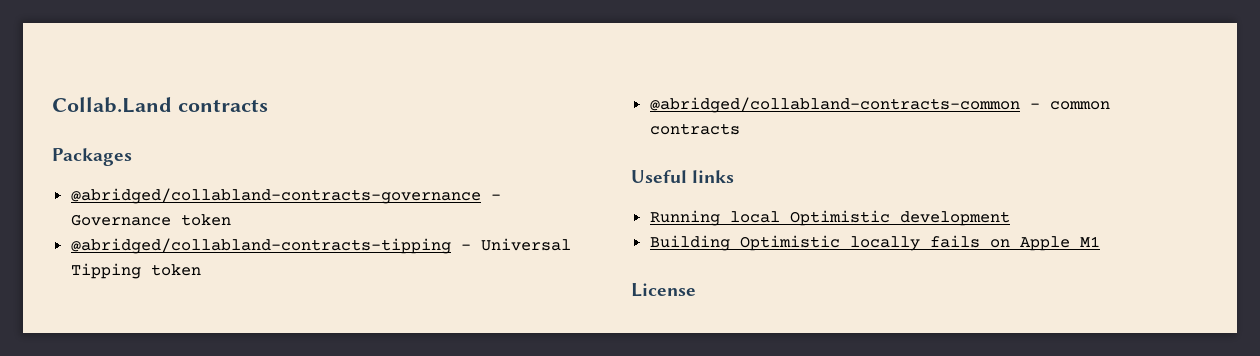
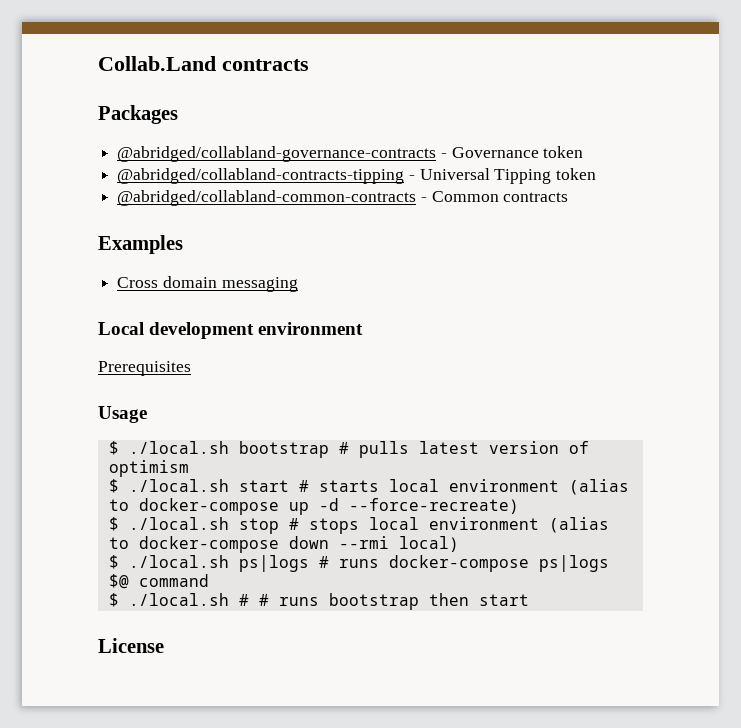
[70,188,481,204] @abridged/collabland-contracts-governance -> [117,146,437,162] @abridged/collabland-governance-contracts
[649,97,1110,113] [649,123,740,135] [631,170,735,183] [649,210,1010,226] [649,235,1100,251] @abridged/collabland-contracts-common - common contracts // Useful links // Running local Optimistic development // Building Optimistic locally fails on Apple M1 -> [117,190,569,206] [98,235,183,254] [117,276,298,292] [98,322,364,339] [98,361,191,376] [98,406,147,423] [108,441,589,458] [108,460,189,477] [108,479,629,495] [108,498,519,515] [108,517,609,534] [108,536,459,553] [108,555,609,572] [108,574,209,589] [108,593,529,610] @abridged/collabland-common-contracts - Common contracts // Examples // Cross domain messaging // Local development environment // Prerequisites // Usage // $ ./local.sh bootstrap # pulls latest version of optimism // $ ./local.sh start # starts local environment (alias to docker-compose up -d --force-recreate) // $ ./local.sh stop # stops local environment (alias to docker-compose down --rmi local) // $ ./local.sh ps|logs # runs docker-compose ps|logs $@ command // $ ./local.sh # # runs bootstrap then start

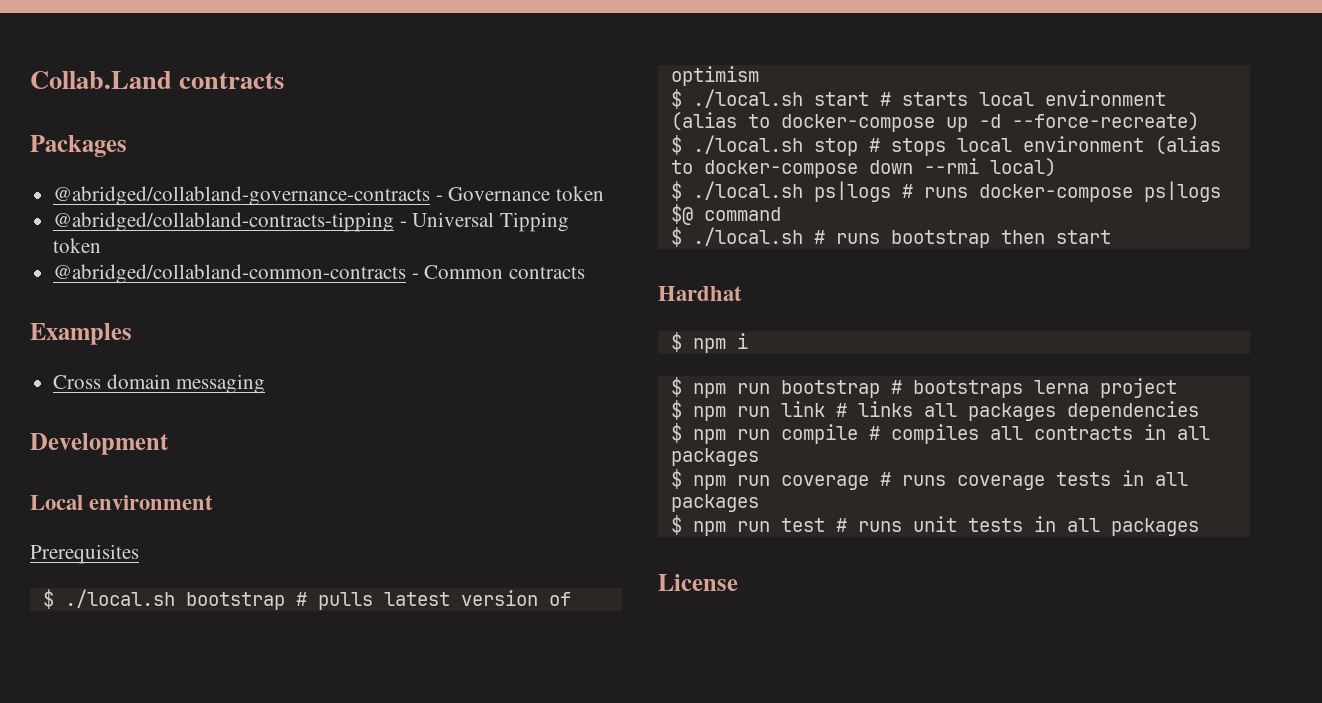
(298, 284) none -> [30,433,169,455] // Development
[149,322,255,339] development -> (83, 502) none
[98,406,147,423] // Usage -> (139, 554) none
[258,594,269,606] # -> (825, 237) none
(529, 600) none -> [658,286,742,301] [670,332,748,353] [670,377,1177,398] [670,400,1199,421] [670,423,1210,444] [670,448,759,466] [670,469,1188,490] [670,494,759,512] [670,515,1199,536] // Hardhat // $ npm i // $ npm run bootstrap # bootstraps lerna project // $ npm run link # links all packages dependencies // $ npm run compile # compiles all contracts in all packages // $ npm run coverage # runs coverage tests in all packages // $ npm run test # runs unit tests in all packages

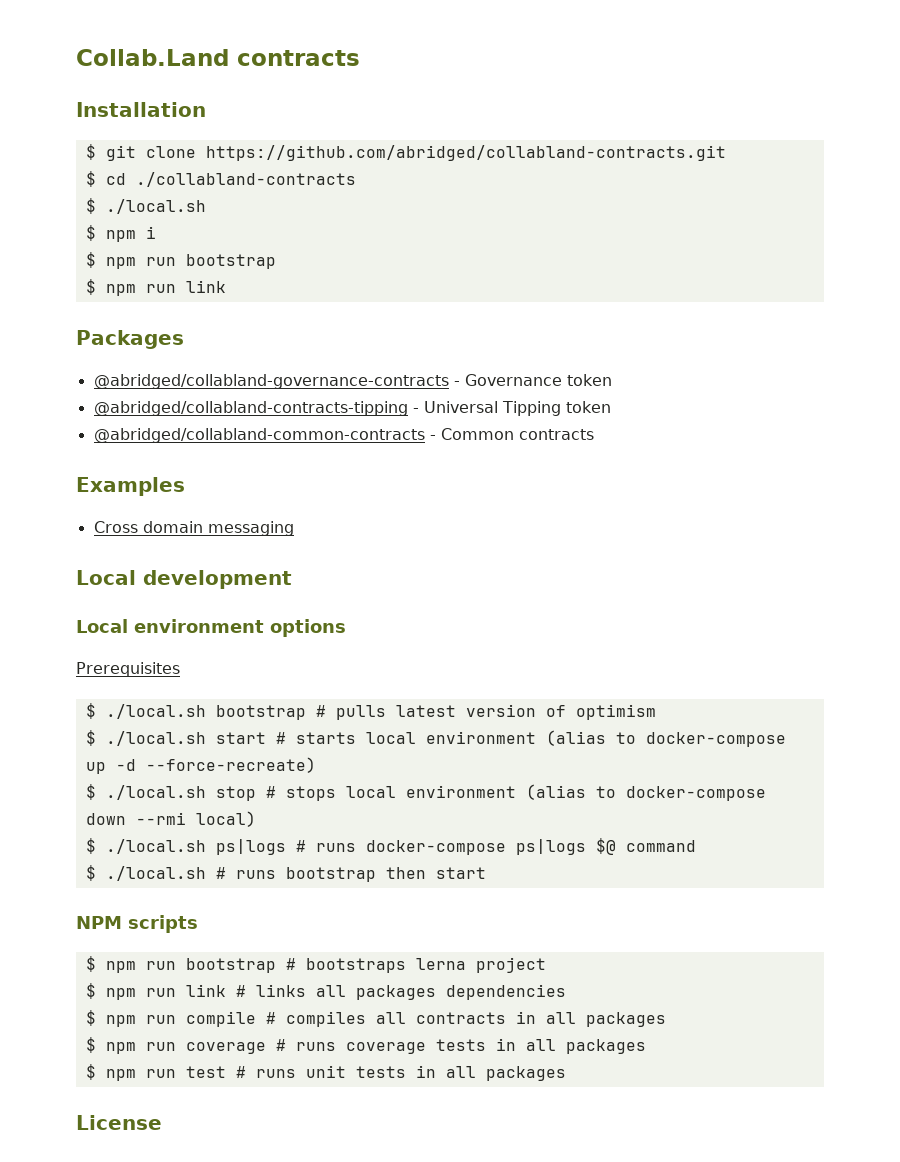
(285, 80) none -> [76,102,206,117] [85,144,726,161] [85,171,356,187] [85,198,206,214] [85,225,156,242] [85,252,276,269] [85,279,226,296] // Installation // $ git clone https://github.com/abridged/collabland-contracts.git // $ cd ./collabland-contracts // $ ./local.sh // $ npm i // $ npm run bootstrap // $ npm run link
[30,433,169,455] Development -> [76,570,292,589] Local development
(214, 502) none -> [270,619,346,637] options
[658,286,742,301] [670,332,748,353] Hardhat // $ npm i -> [76,915,198,933] NPM scripts

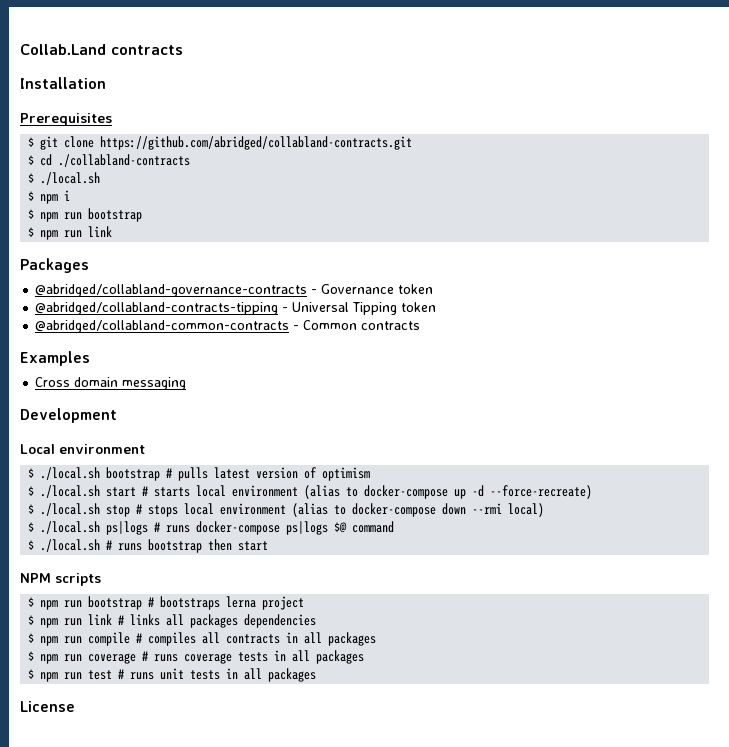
(206, 109) none -> [20,113,112,126] // Prerequisites
[76,570,292,589] Local development -> [20,408,117,423] Development
[270,619,346,637] [76,662,180,677] options // Prerequisites -> (145, 449) none

